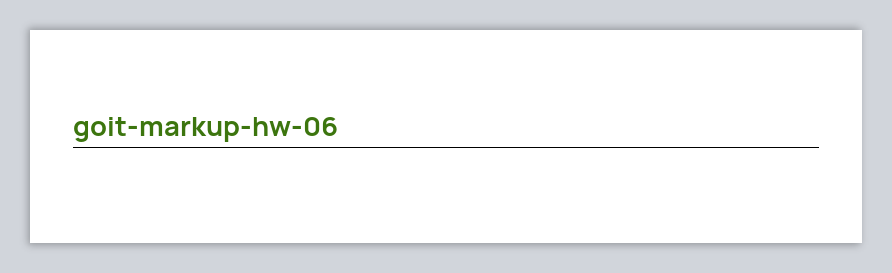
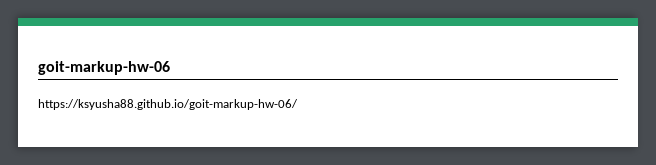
(338, 129) none -> [38,99,298,110] // https://ksyusha88.github.io/goit-markup-hw-06/

